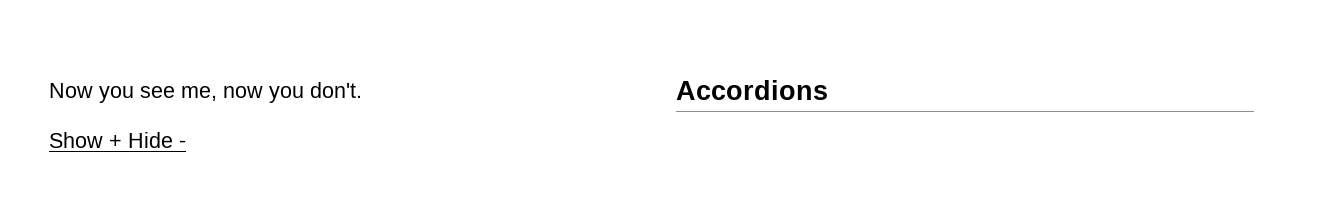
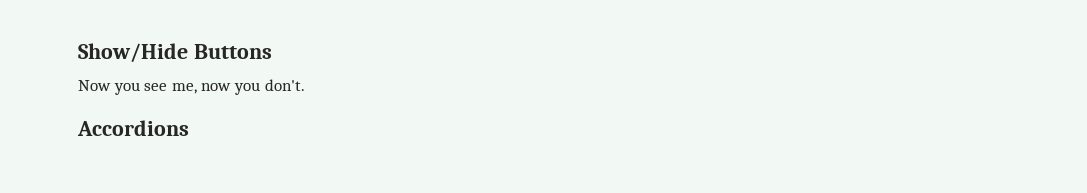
(49, 90) none -> [78,43,272,63] Show/Hide Buttons //
[49,132,186,148] // Show + Hide - -> (305, 85) none

